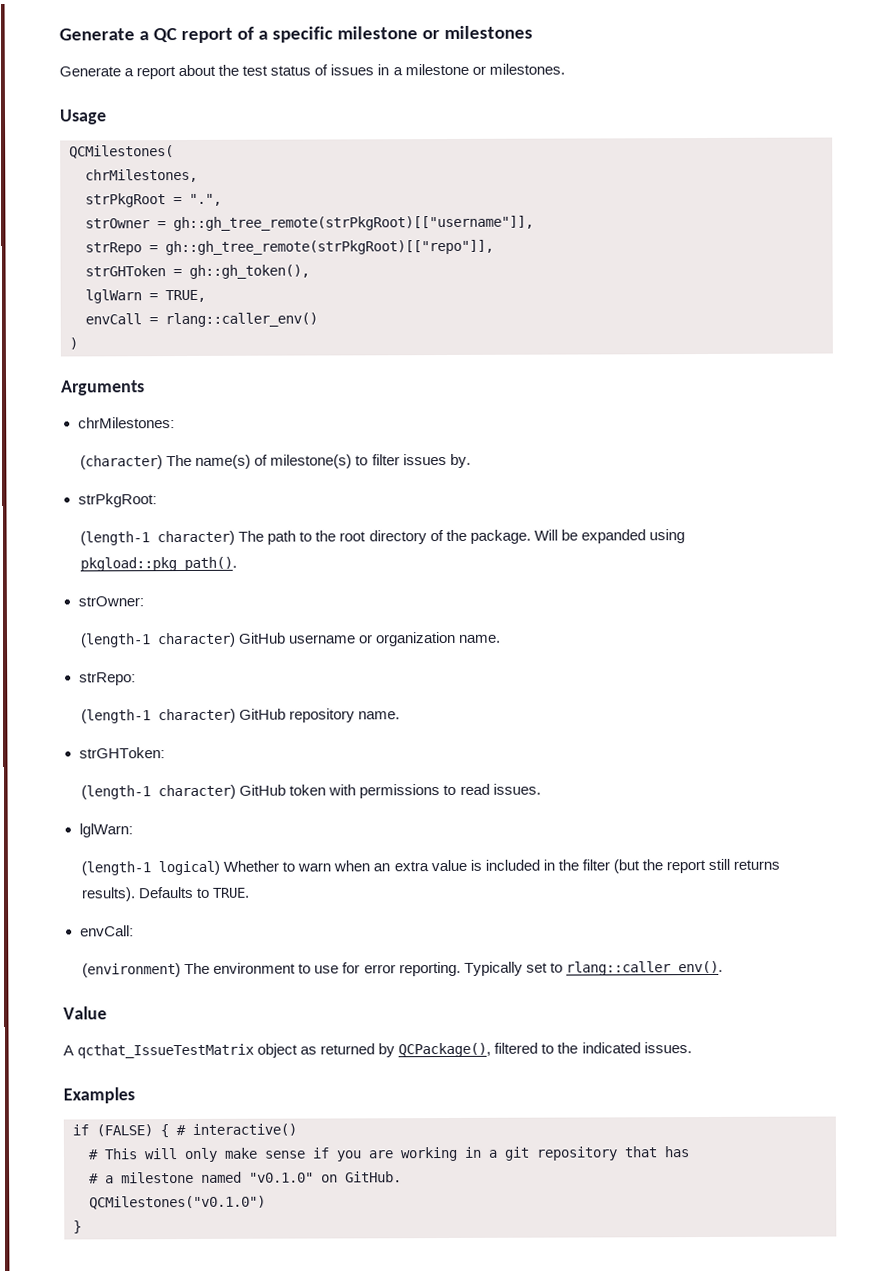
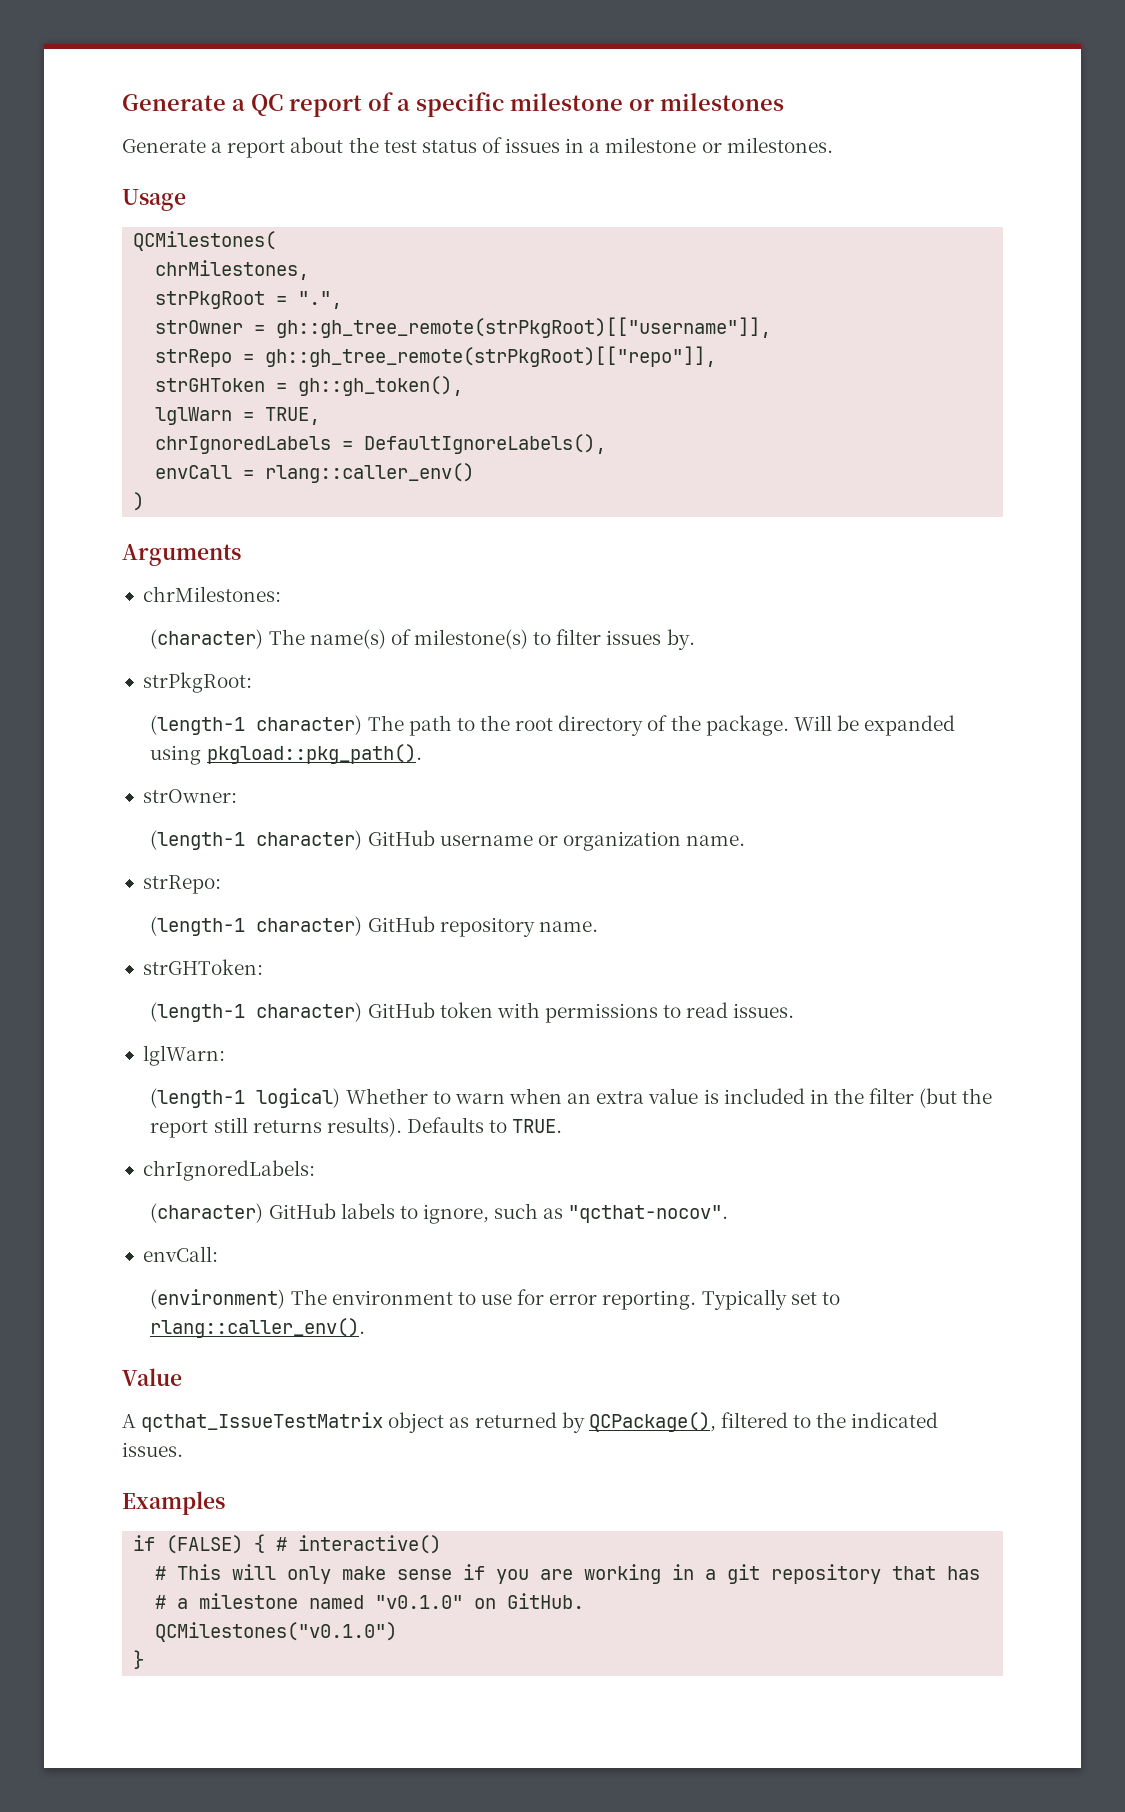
(206, 296) none -> [155,434,607,454] // chrIgnoredLabels = DefaultIgnoreLabels(),
(251, 892) none -> [142,1160,315,1181] [150,1203,729,1224] // chrIgnoredLabels: // (character) GitHub labels to ignore, such as "qcthat-nocov".

